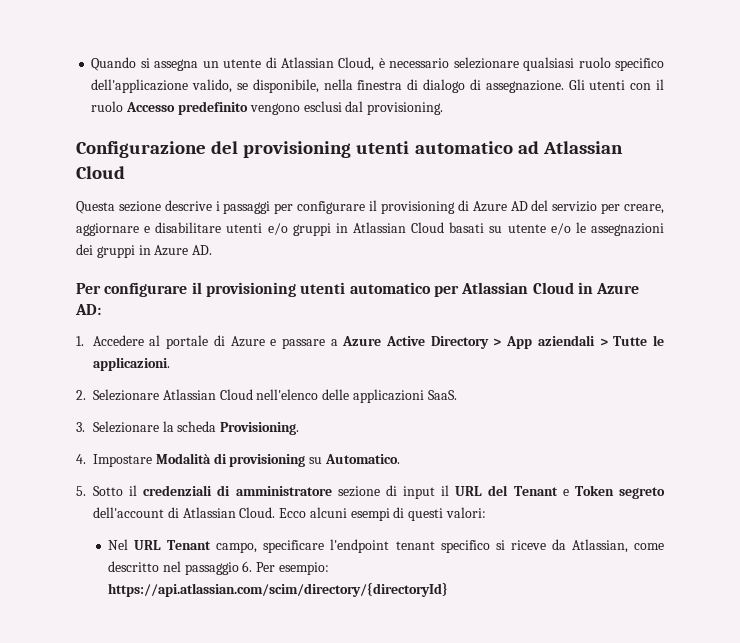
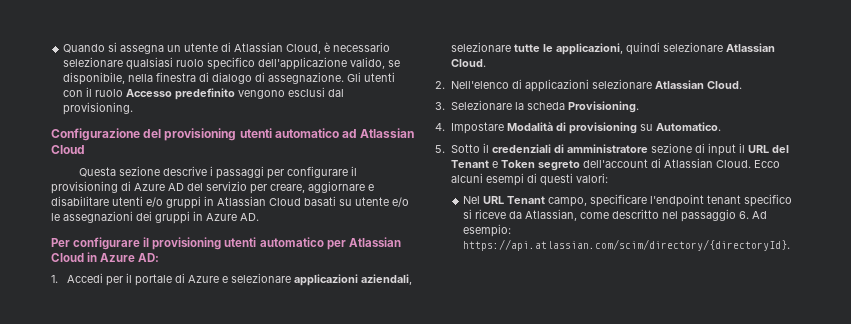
[92,335,161,346] Accedere al -> [66,273,132,286] Accedi per il
[281,335,664,349] [92,357,170,371] [76,389,457,403] passare a Azure Active Directory > App aziendali > Tutte le applicazioni. // 2. Selezionare Atlassian Cloud nell'elenco delle applicazioni SaaS. -> [230,273,412,286] [450,42,775,55] [450,59,486,67] [435,79,742,92] selezionare applicazioni aziendali, selezionare tutte le applicazioni, quindi selezionare Atlassian Cloud. // 2. Nell'elenco di applicazioni selezionare Atlassian Cloud.
[256,562,330,575] [108,582,449,597] Per esempio: https://api.atlassian.com/scim/directory/{directoryId} -> [751,211,767,219] [462,224,511,237] [462,239,790,251] Ad esempio: https://api.atlassian.com/scim/directory/{directoryId}.

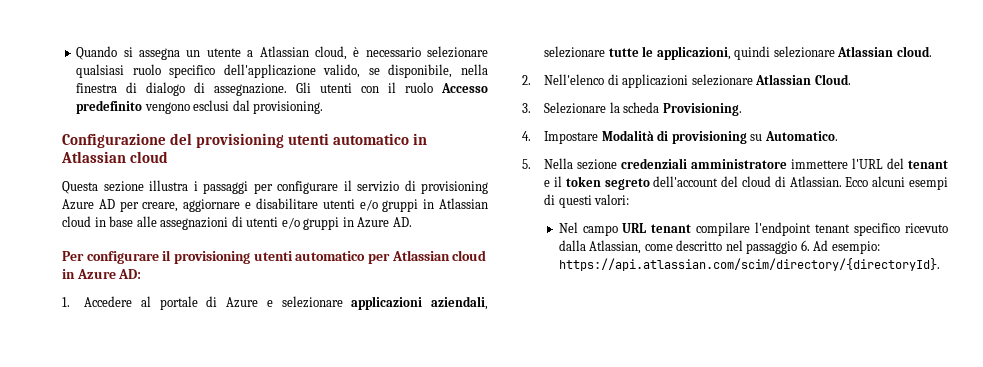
[221,42,322,54] di Atlassian Cloud, -> [247,46,347,60] a Atlassian cloud,
[342,128,415,138] [51,145,85,154] ad Atlassian Cloud -> [412,133,427,145] [61,151,168,163] in Atlassian cloud
[162,166,207,176] descrive -> [149,180,188,191] illustra
[51,181,247,194] provisioning di Azure AD del servizio -> [357,180,488,194] [62,199,115,210] servizio di provisioning Azure AD
[269,196,409,207] [51,211,152,223] Cloud basati su utente e/o le assegnazioni dei -> [62,216,300,230] cloud in base alle assegnazioni di utenti e/o
[51,253,84,262] Cloud -> [452,250,487,261] cloud
[66,273,132,286] Accedi per il -> [84,296,152,307] Accedere al
[450,59,486,67] Cloud. -> [896,46,932,57] cloud.
[450,143,789,156] [450,158,751,171] Sotto il credenziali di amministratore sezione di input il URL del Tenant e Token segreto dell'account di Atlassian Cloud. -> [544,158,948,170] [544,176,842,190] Nella sezione credenziali amministratore immettere l'URL del tenant e il token segreto dell'account del cloud di Atlassian.
[482,194,792,207] [462,209,522,219] URL Tenant campo, specificare l'endpoint tenant specifico si riceve da -> [582,222,948,236] [558,240,586,251] campo URL tenant compilare l'endpoint tenant specifico ricevuto dalla

